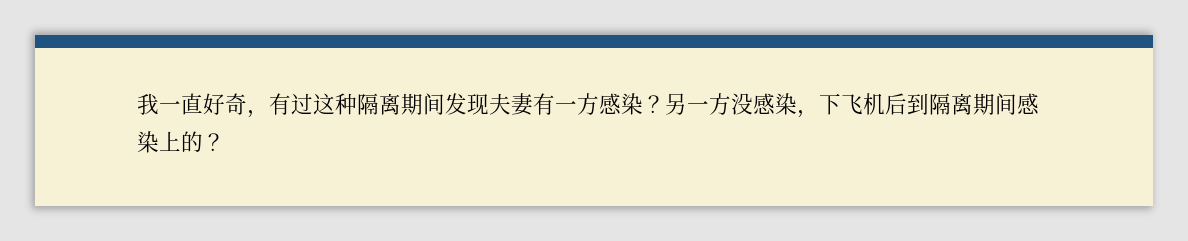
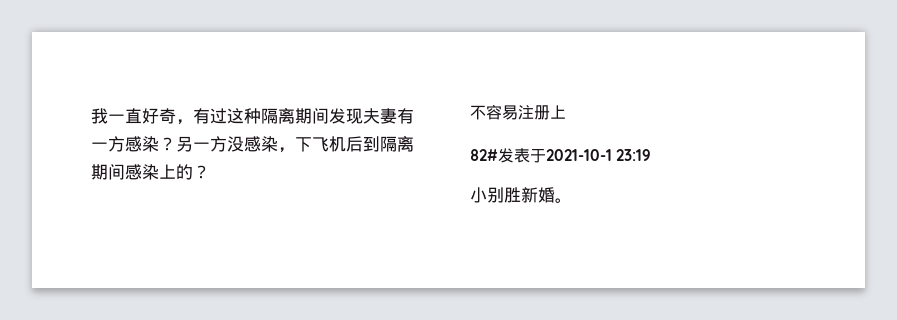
(225, 142) none -> [470,104,566,120] [470,148,652,163] [470,187,572,203] // 不容易注册上 // 82#发表于2021-10-1 23:19 // 小别胜新婚。

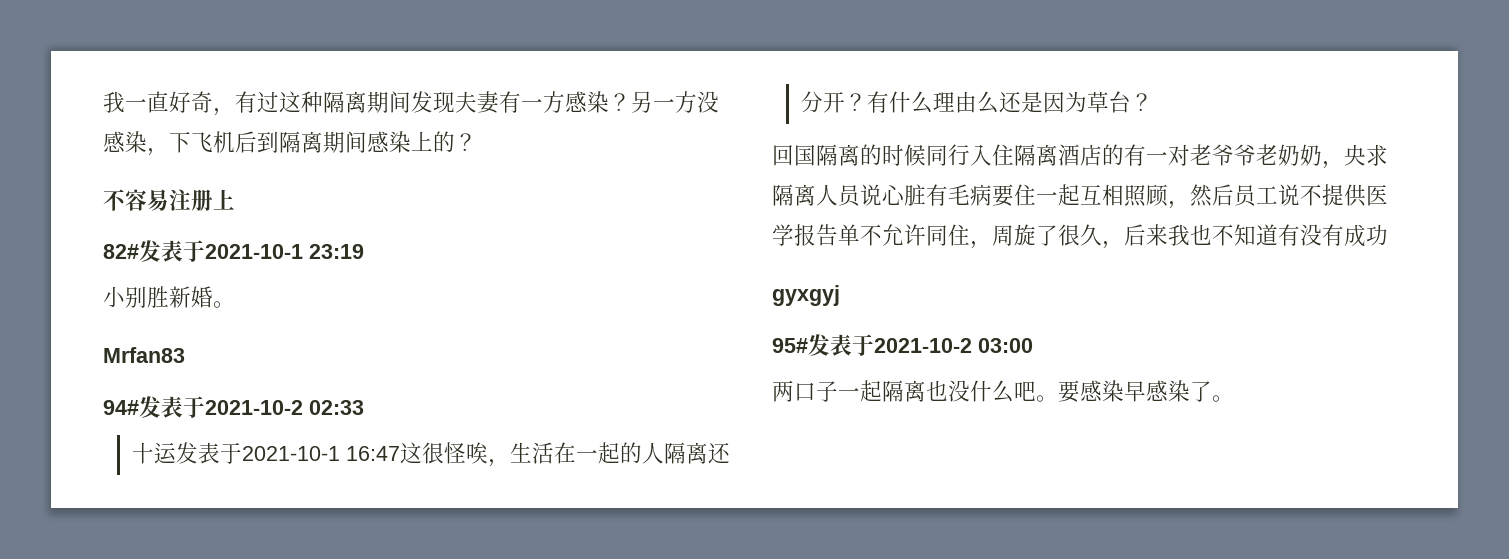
(572, 200) none -> [103,347,185,363] [103,396,364,418] [132,442,731,467] [801,91,1154,114] [772,144,1388,169] [772,184,1388,209] [772,224,1388,249] [772,285,840,306] [772,334,1033,356] [772,380,1234,403] // Mrfan83 // 94#发表于2021-10-2 02:33 // 十运发表于2021-10-1 16:47这很怪唉，生活在一起的人隔离还分开？有什么理由么还是因为草台？ // 回国隔离的时候同行入住隔离酒店的有一对老爷爷老奶奶，央求隔离人员说心脏有毛病要住一起互相照顾，然后员工说不提供医学报告单不允许同住，周旋了很久，后来我也不知道有没有成功 // gyxgyj // 95#发表于2021-10-2 03:00 // 两口子一起隔离也没什么吧。要感染早感染了。

